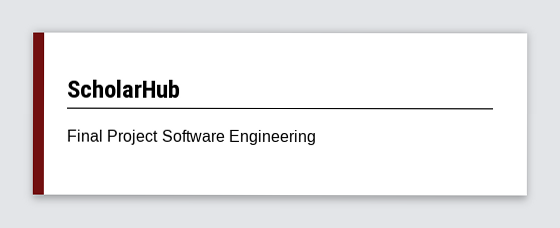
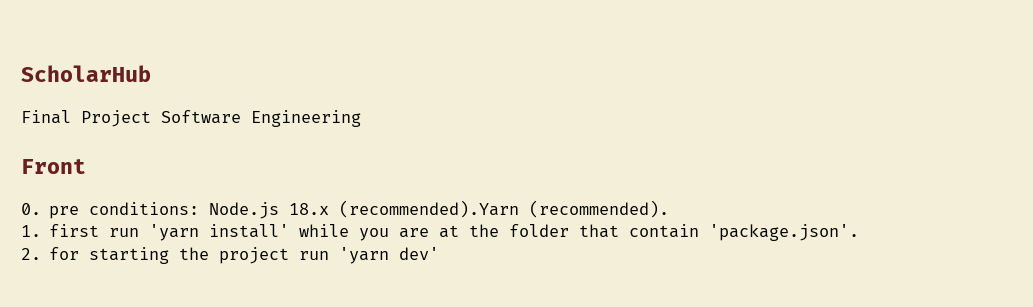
(316, 137) none -> [21,159,86,174] [21,200,670,219] [21,224,860,241] [21,247,440,264] // Front // 0. pre conditions: Node.js 18.x (recommended).Yarn (recommended). // 1. first run 'yarn install' while you are at the folder that contain 'package.json'. // 2. for starting the project run 'yarn dev'

